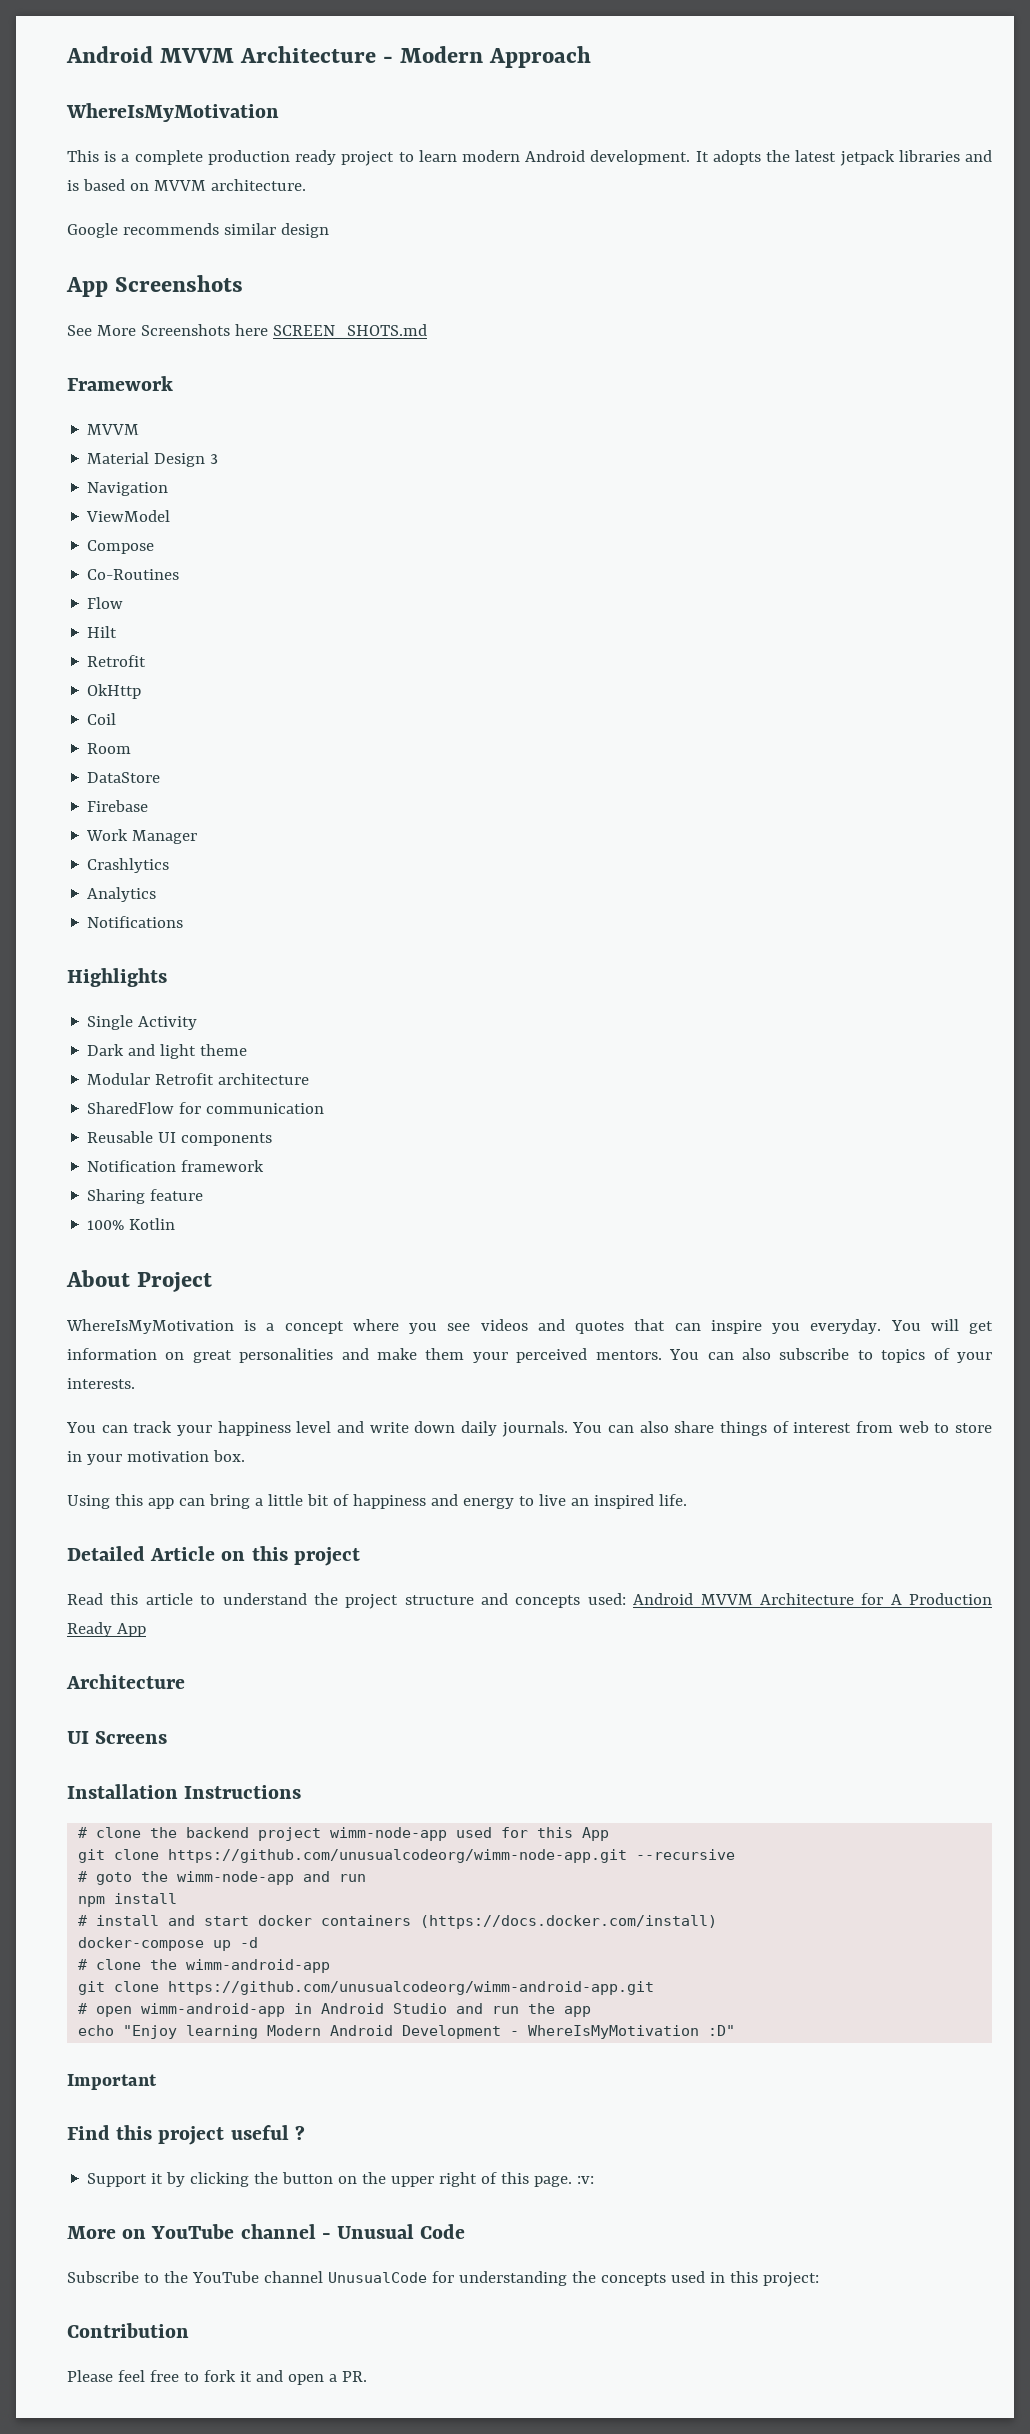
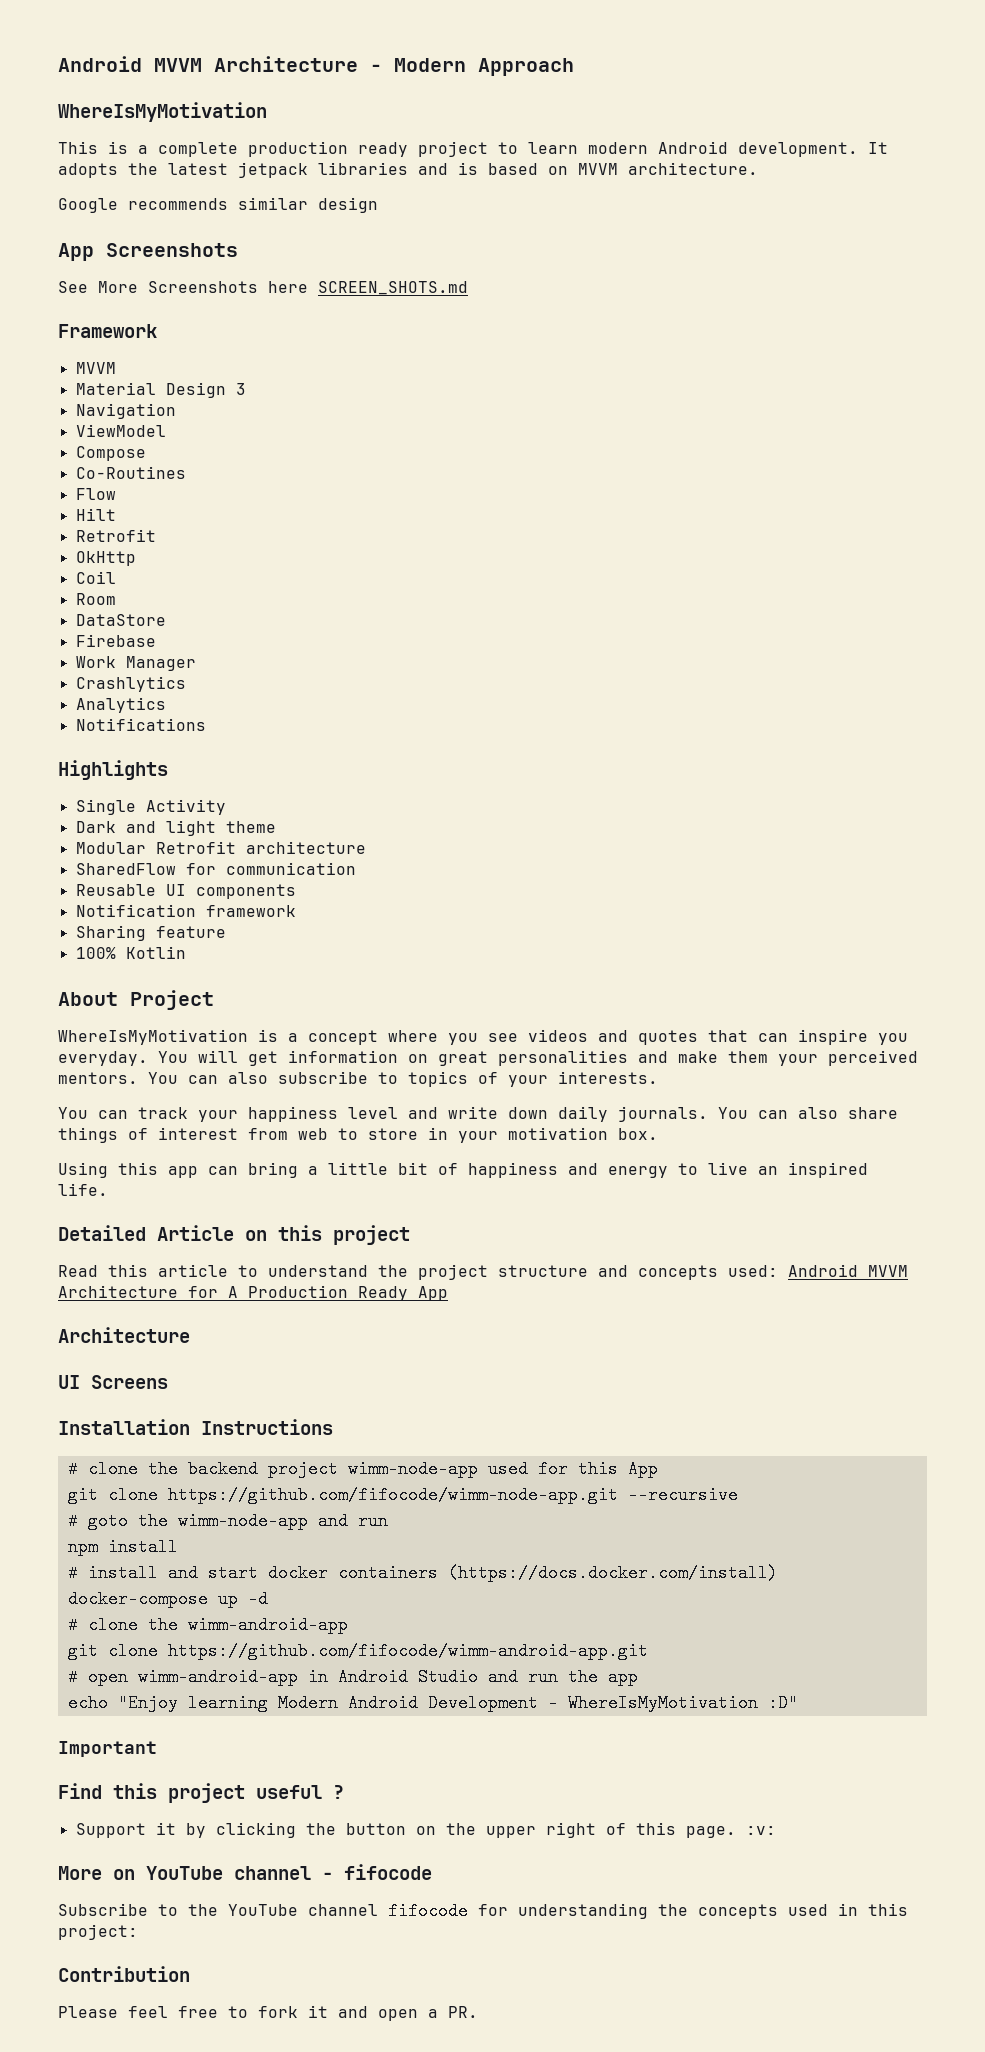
[168,1849,628,1863] https://github.com/unusualcodeorg/wimm-node-app.git -> [167,1486,618,1504] https://github.com/fifocode/wimm-node-app.git
[168,1981,655,1995] https://github.com/unusualcodeorg/wimm-android-app.git -> [167,1642,648,1660] https://github.com/fifocode/wimm-android-app.git
[337,2224,466,2239] Unusual Code -> [344,1864,432,1880] fifocode
[327,2272,427,2283] UnusualCode -> [388,1902,468,1920] fifocode

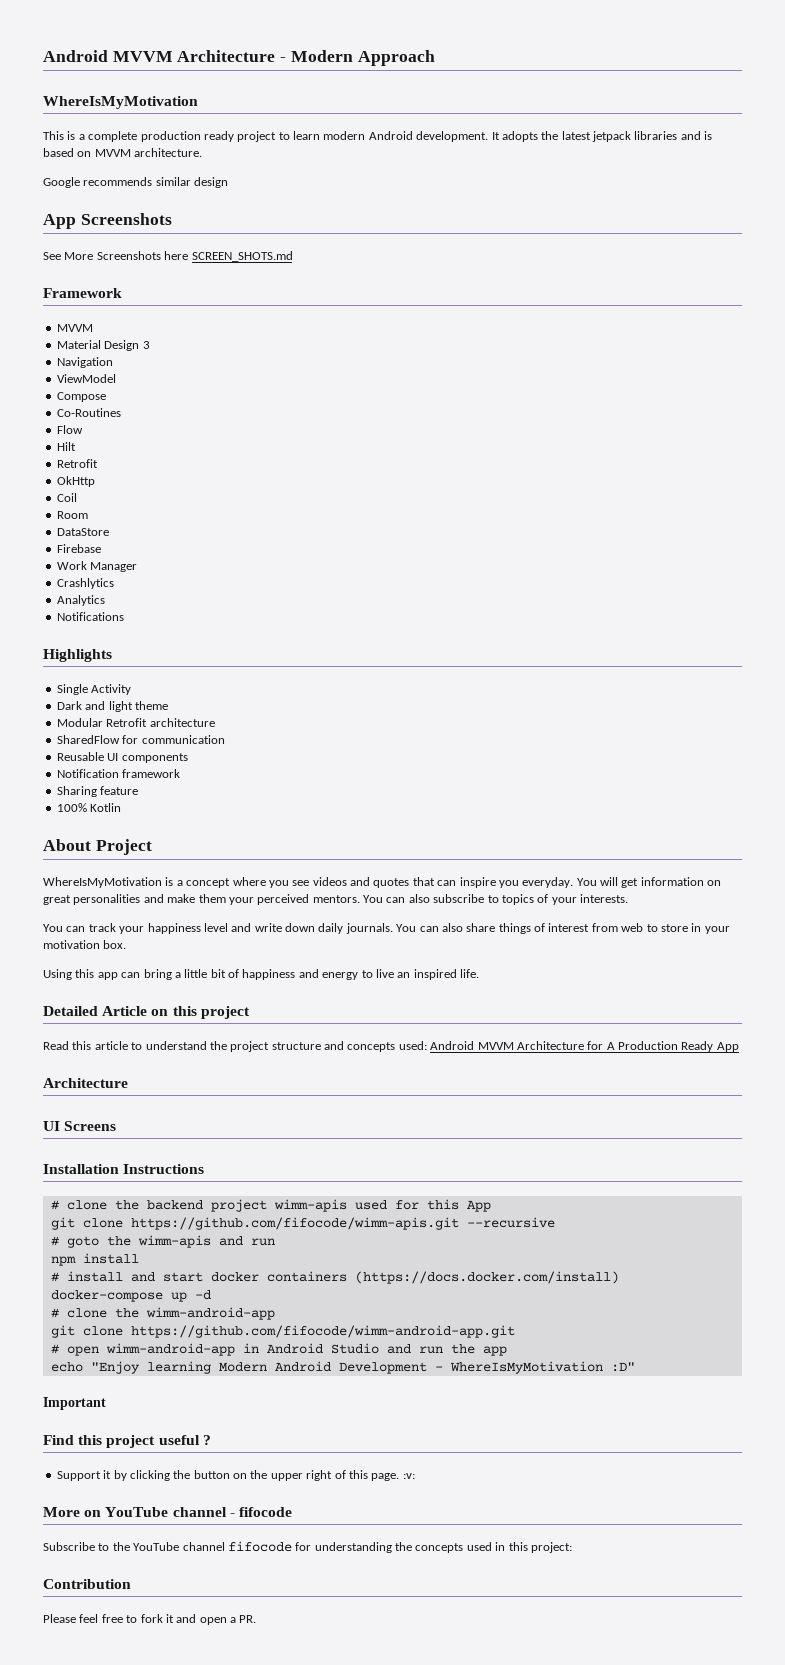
[347,1460,478,1478] wimm-node-app -> [273,1199,347,1212] wimm-apis
[167,1486,618,1504] https://github.com/fifocode/wimm-node-app.git -> [130,1217,459,1230] https://github.com/fifocode/wimm-apis.git
[177,1512,308,1530] wimm-node-app -> [137,1235,211,1248] wimm-apis

